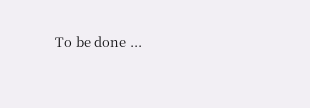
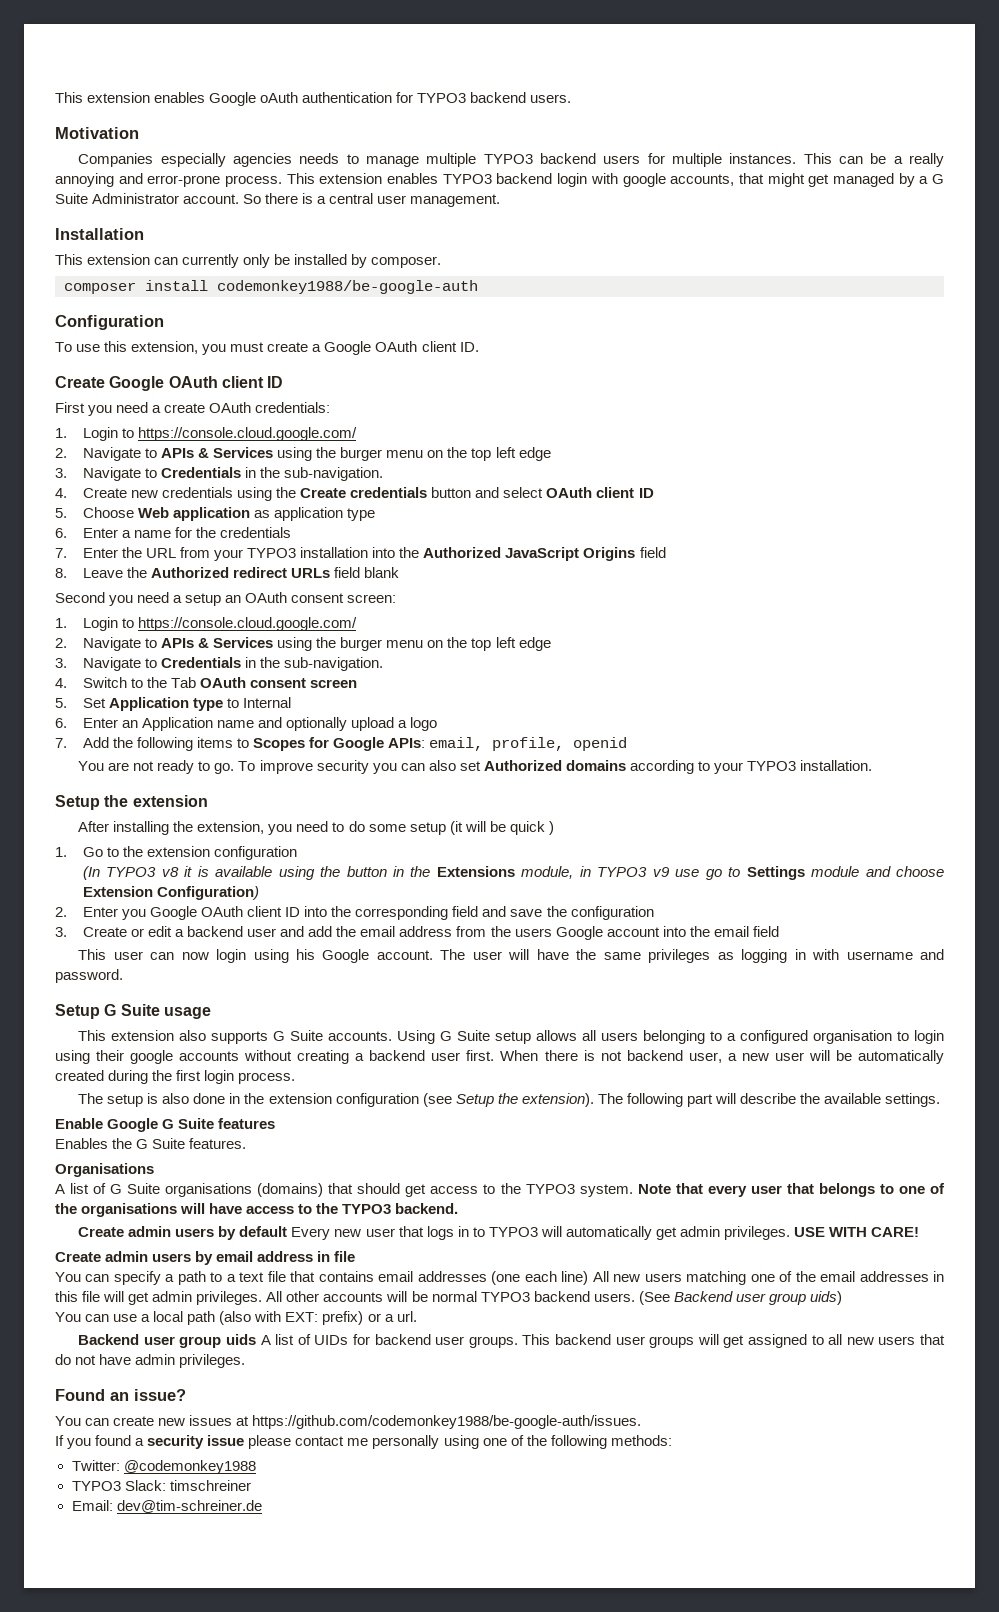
[55,36,142,47] To be done ... -> [55,92,572,106] [55,127,139,139] [78,153,944,167] [55,173,945,187] [55,193,501,207] [55,228,144,240] [55,254,442,268] [64,280,478,294] [55,315,164,330] [55,341,479,355] [55,376,284,391] [55,402,331,416] [55,427,357,441] [55,447,551,461] [55,467,384,481] [55,487,654,501] [55,507,376,521] [55,527,292,538] [55,547,666,561] [55,567,400,578] [55,592,397,606] [55,617,357,631] [55,637,551,651] [55,657,384,671] [55,677,358,688] [55,697,292,711] [55,717,438,731] [55,737,628,751] [78,760,873,774] [55,795,208,810] [78,821,554,835] [55,846,298,860] [82,866,945,880] [82,886,259,900] [55,906,654,920] [55,926,779,940] [78,949,945,963] [55,969,123,983] [55,1004,211,1019] [78,1030,944,1044] [55,1050,944,1064] [55,1070,296,1084] [78,1093,941,1107] [55,1118,276,1132] [55,1138,247,1149] [55,1163,154,1177] [55,1183,946,1197] [55,1203,459,1217] [78,1226,920,1240] [55,1251,356,1265] [55,1271,945,1285] [55,1291,842,1305] [55,1311,417,1325] [78,1334,945,1348] [55,1354,246,1368] [55,1389,186,1401] [55,1415,642,1429] [55,1435,672,1449] [71,1460,256,1474] [71,1480,251,1491] [71,1500,262,1513] This extension enables Google oAuth authentication for TYPO3 backend users. // Motivation // Companies especially agencies needs to manage multiple TYPO3 backend users for multiple instances. This can be a really annoying and error-prone process. This extension enables TYPO3 backend login with google accounts, that might get managed by a G Suite Administrator account. So there is a central user management. // Installation // This extension can currently only be installed by composer. // composer install codemonkey1988/be-google-auth // Configuration // To use this extension, you must create a Google OAuth client ID. // Create Google OAuth client ID // First you need a create OAuth credentials: // 1. Login to https://console.cloud.google.com/ // 2. Navigate to APIs & Services using the burger menu on the top left edge // 3. Navigate to Credentials in the sub-navigation. // 4. Create new credentials using the Create credentials button and select OAuth client ID // 5. Choose Web application as application type // 6. Enter a name for the credentials // 7. Enter the URL from your TYPO3 installation into the Authorized JavaScript Origins field // 8. Leave the Authorized redirect URLs field blank // Second you need a setup an OAuth consent screen: // 1. Login to https://console.cloud.google.com/ // 2. Navigate to APIs & Services using the burger menu on the top left edge // 3. Navigate to Credentials in the sub-navigation. // 4. Switch to the Tab OAuth consent screen // 5. Set Application type to Internal // 6. Enter an Application name and optionally upload a logo // 7. Add the following items to Scopes for Google APIs: email, profile, openid // You are not ready to go. To improve security you can also set Authorized domains according to your TYPO3 installation. // Setup the extension // After installing the extension, you need to do some setup (it will be quick ) // 1. Go to the extension configuration // (In TYPO3 v8 it is available using the button in the Extensions module, in TYPO3 v9 use go to Settings module and choose Extension Configuration) // 2. Enter you Google OAuth client ID into the corresponding field and save the configuration // 3. Create or edit a backend user and add the email address from the users Google account into the email field // This user can now login using his Google account. The user will have the same privileges as logging in with username and password. // Setup G Suite usage // This extension also supports G Suite accounts. Using G Suite setup allows all users belonging to a configured organisation to login using their google accounts without creating a backend user first. When there is not backend user, a new user will be automatically created during the first login process. // The setup is also done in the extension configuration (see Setup the extension). The following part will describe the available settings. // Enable Google G Suite features // Enables the G Suite features. // Organisations // A list of G Suite organisations (domains) that should get access to the TYPO3 system. Note that every user that belongs to one of the organisations will have access to the TYPO3 backend. // Create admin users by default Every new user that logs in to TYPO3 will automatically get admin privileges. USE WITH CARE! // Create admin users by email address in file // You can specify a path to a text file that contains email addresses (one each line) All new users matching one of the email addresses in this file will get admin privileges. All other accounts will be normal TYPO3 backend users. (See Backend user group uids) // You can use a local path (also with EXT: prefix) or a url. // Backend user group uids A list of UIDs for backend user groups. This backend user groups will get assigned to all new users that do not have admin privileges. // Found an issue? // You can create new issues at https://github.com/codemonkey1988/be-google-auth/issues. // If you found a security issue please contact me personally using one of the following methods: // Twitter: @codemonkey1988 // TYPO3 Slack: timschreiner // Email: dev@tim-schreiner.de

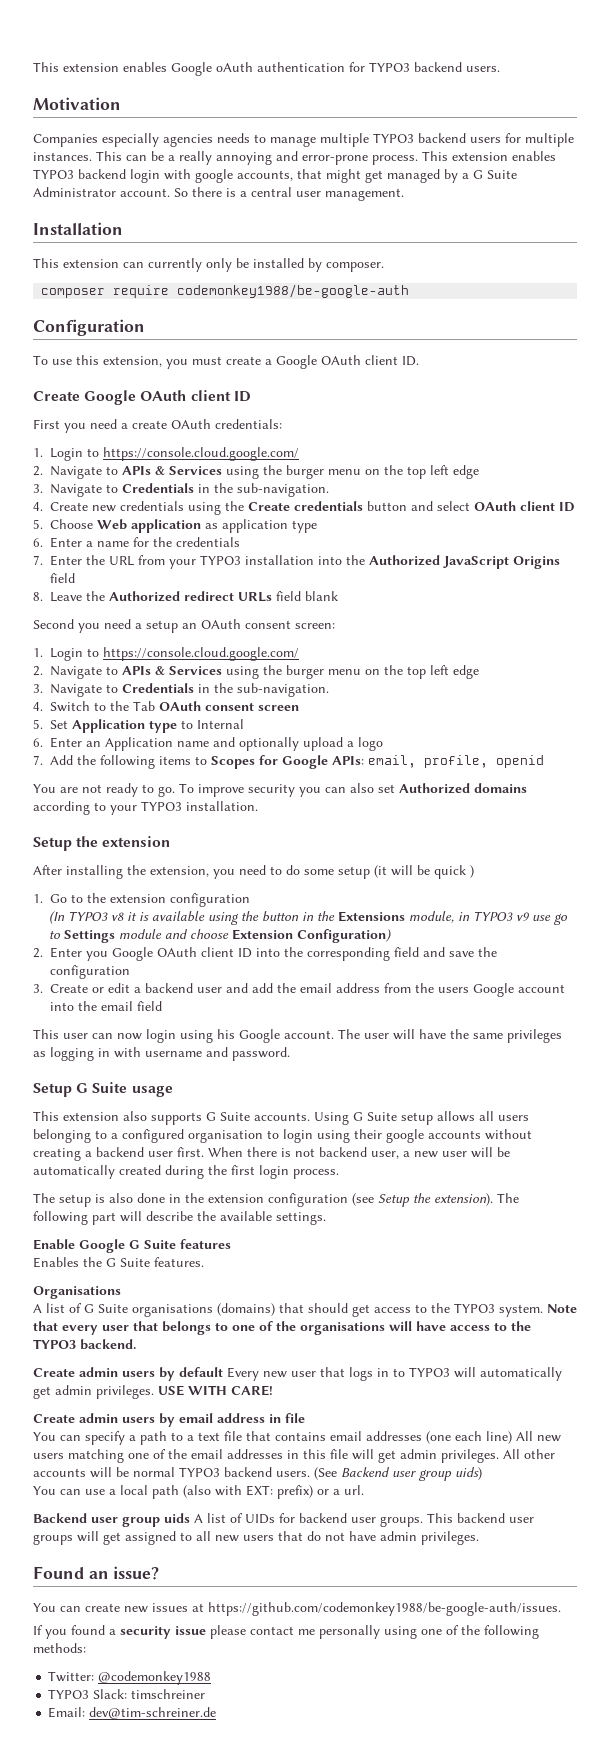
[145,280,208,291] install -> [113,285,170,298] require

